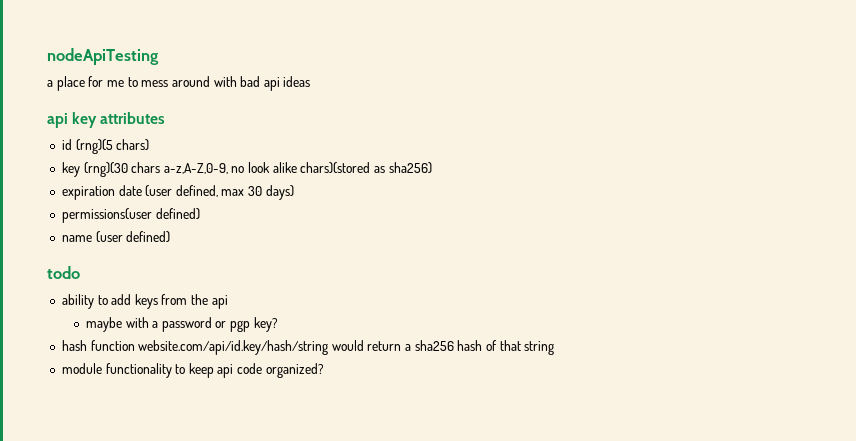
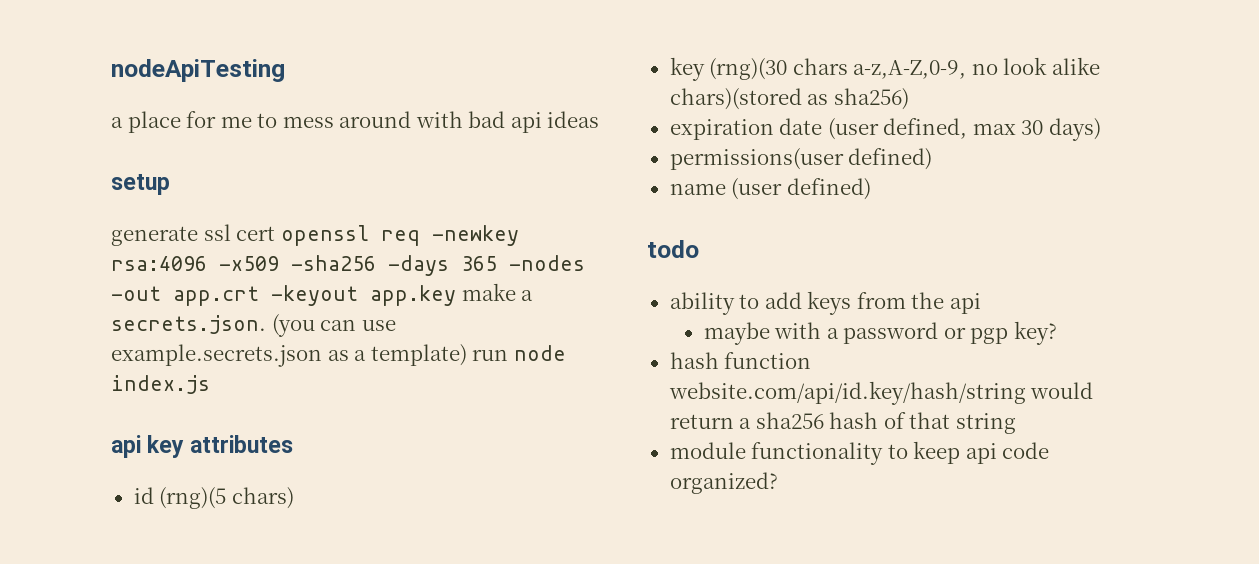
(311, 81) none -> [111,174,170,195] [111,224,519,246] [111,255,585,276] [111,283,534,306] [111,314,396,337] [111,344,566,367] [111,375,210,394] // setup // generate ssl cert openssl req -newkey rsa:4096 -x509 -sha256 -days 365 -nodes -out app.crt -keyout app.key make a secrets.json. (you can use example.secrets.json as a template) run node index.js

